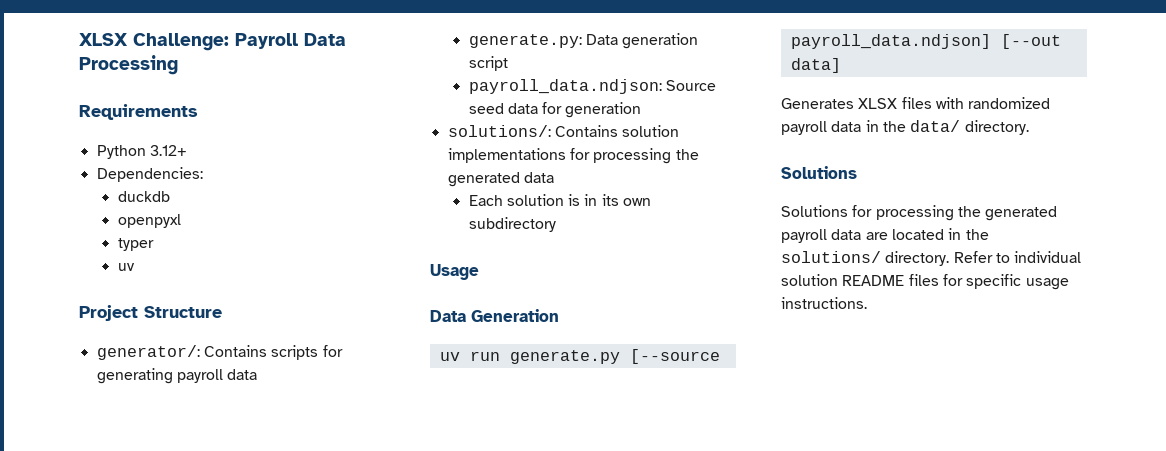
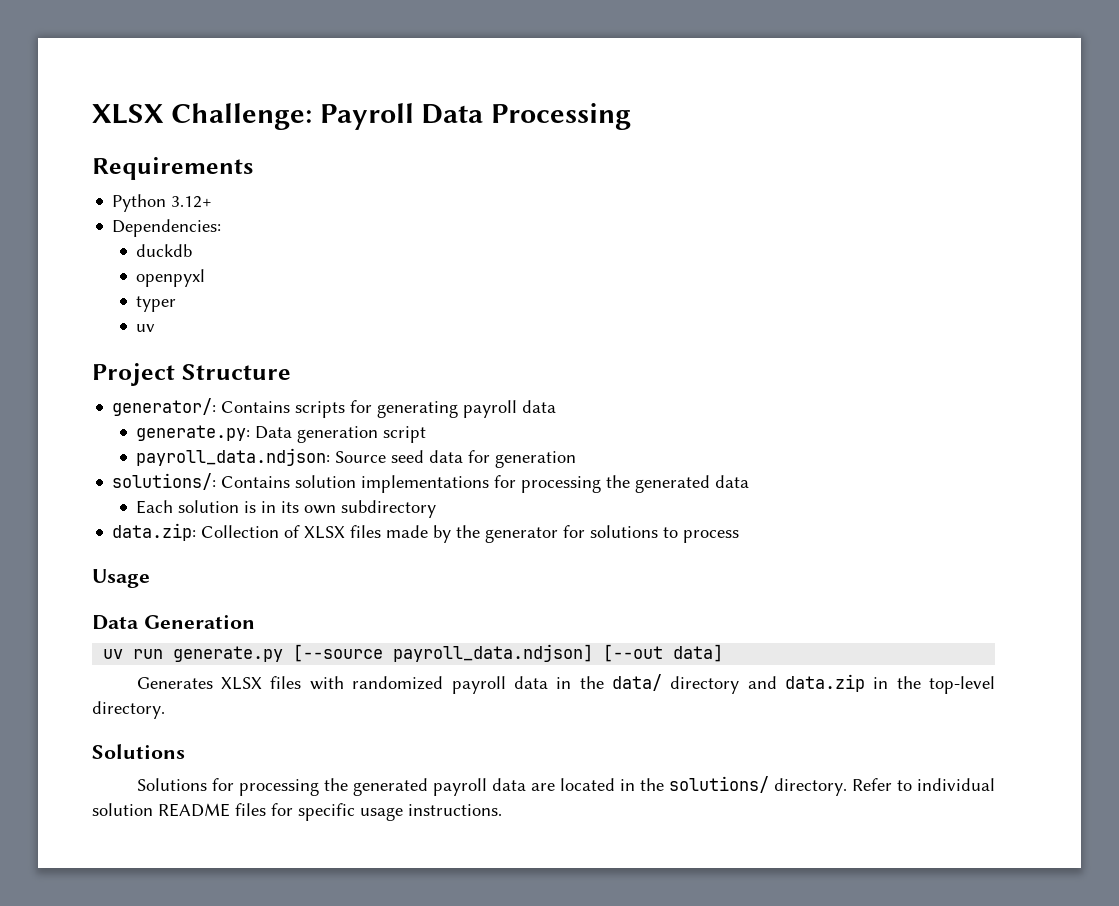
(556, 224) none -> [112,523,740,543] // data.zip: Collection of XLSX files made by the generator for solutions to process
(961, 126) none -> [670,674,995,694] directory and data.zip in the top-level

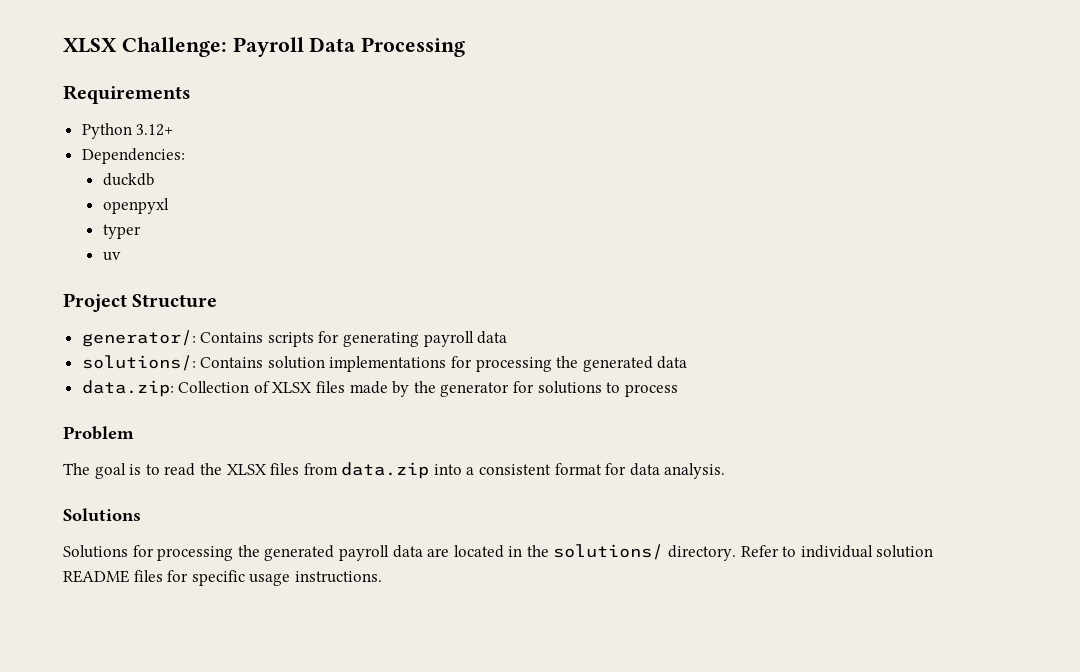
[136,425,427,443] [136,448,577,468] // generate.py: Data generation script // payroll_data.ndjson: Source seed data for generation -> (508, 337) none
[136,500,437,518] // Each solution is in its own subdirectory -> (688, 362) none
[92,569,150,588] [92,615,255,630] [103,644,724,662] [136,674,995,694] [92,701,165,719] Usage // Data Generation // uv run generate.py [--source payroll_data.ndjson] [--out data] // Generates XLSX files with randomized payroll data in the data/ directory and data.zip in the top-level directory. -> [63,426,134,440] [63,462,726,479] Problem // The goal is to read the XLSX files from data.zip into a consistent format for data analysis.

